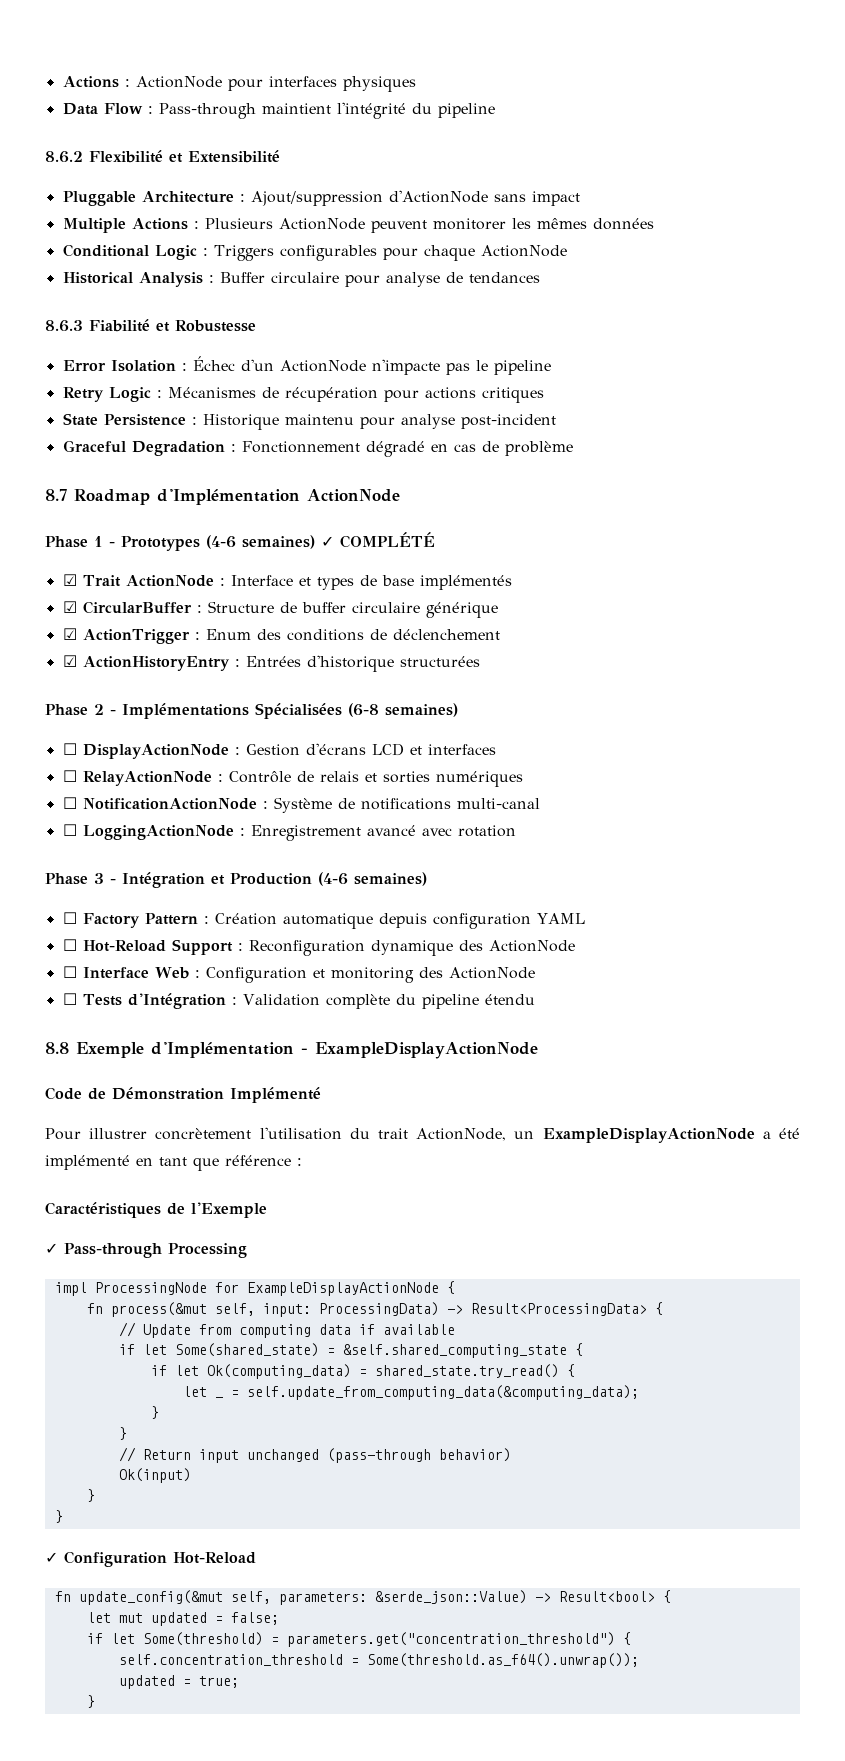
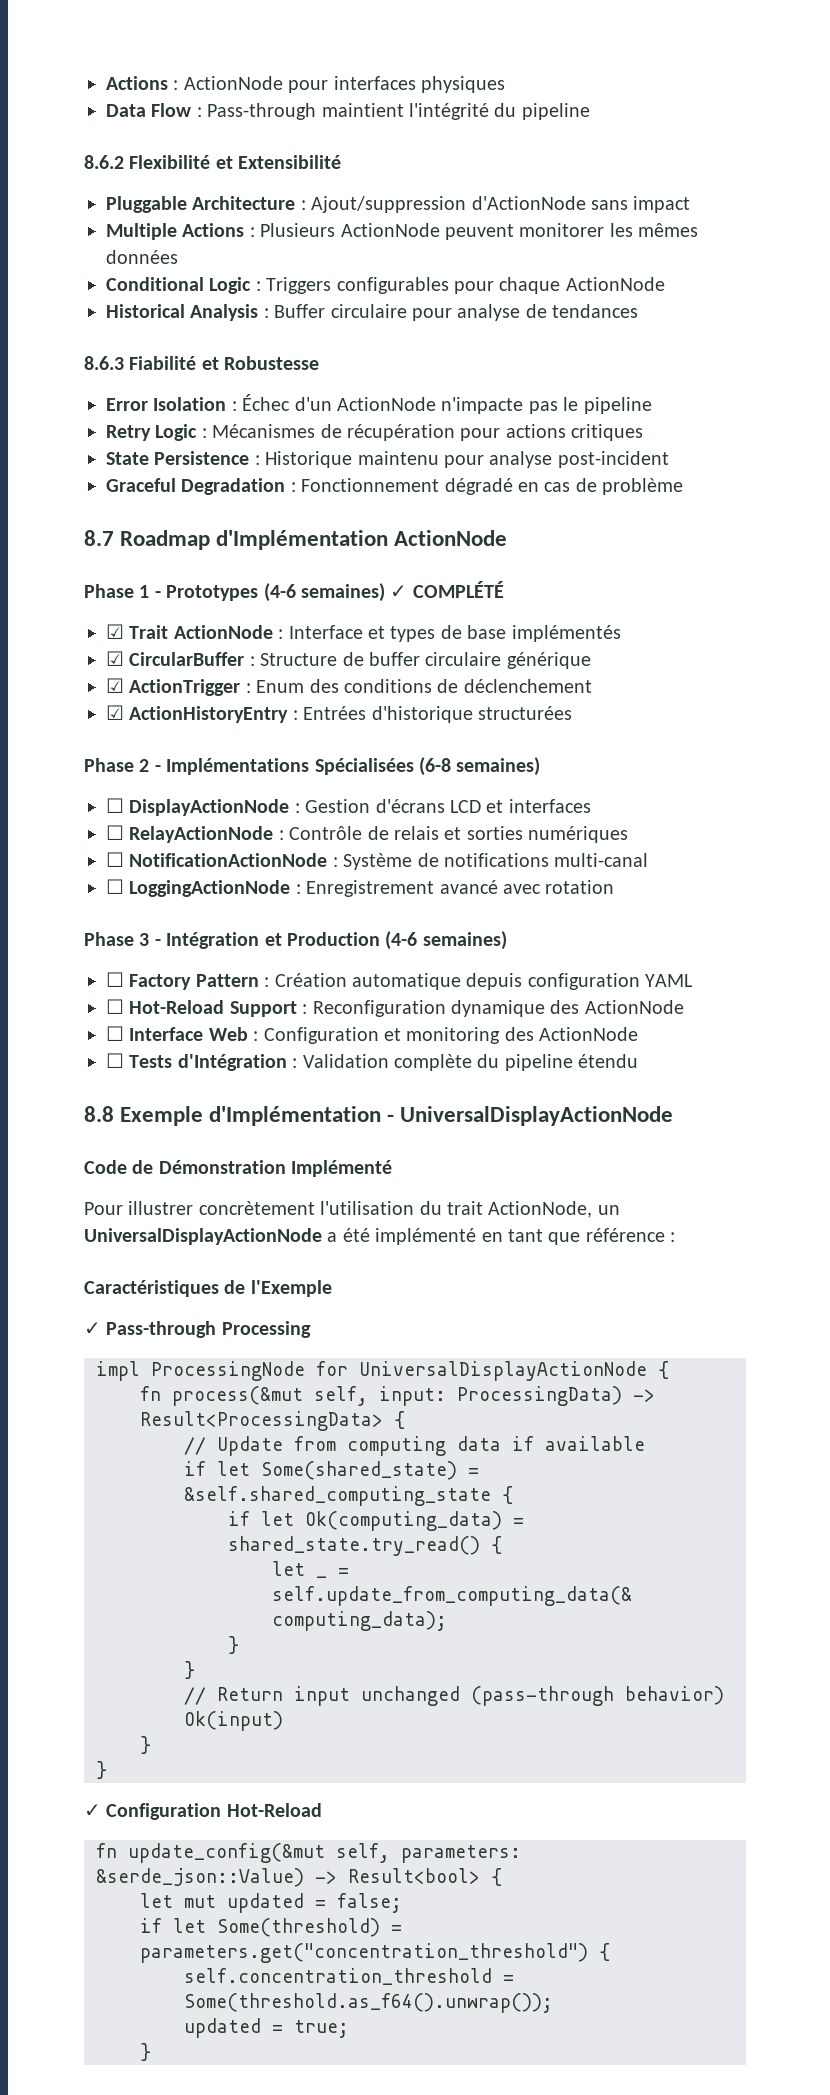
[315,1042,538,1059] ExampleDisplayActionNode -> [400,1106,674,1126] UniversalDisplayActionNode
[542,1128,755,1143] ExampleDisplayActionNode -> [84,1228,322,1245] UniversalDisplayActionNode
[246,1282,439,1296] ExampleDisplayActionNode -> [359,1361,647,1381] UniversalDisplayActionNode

